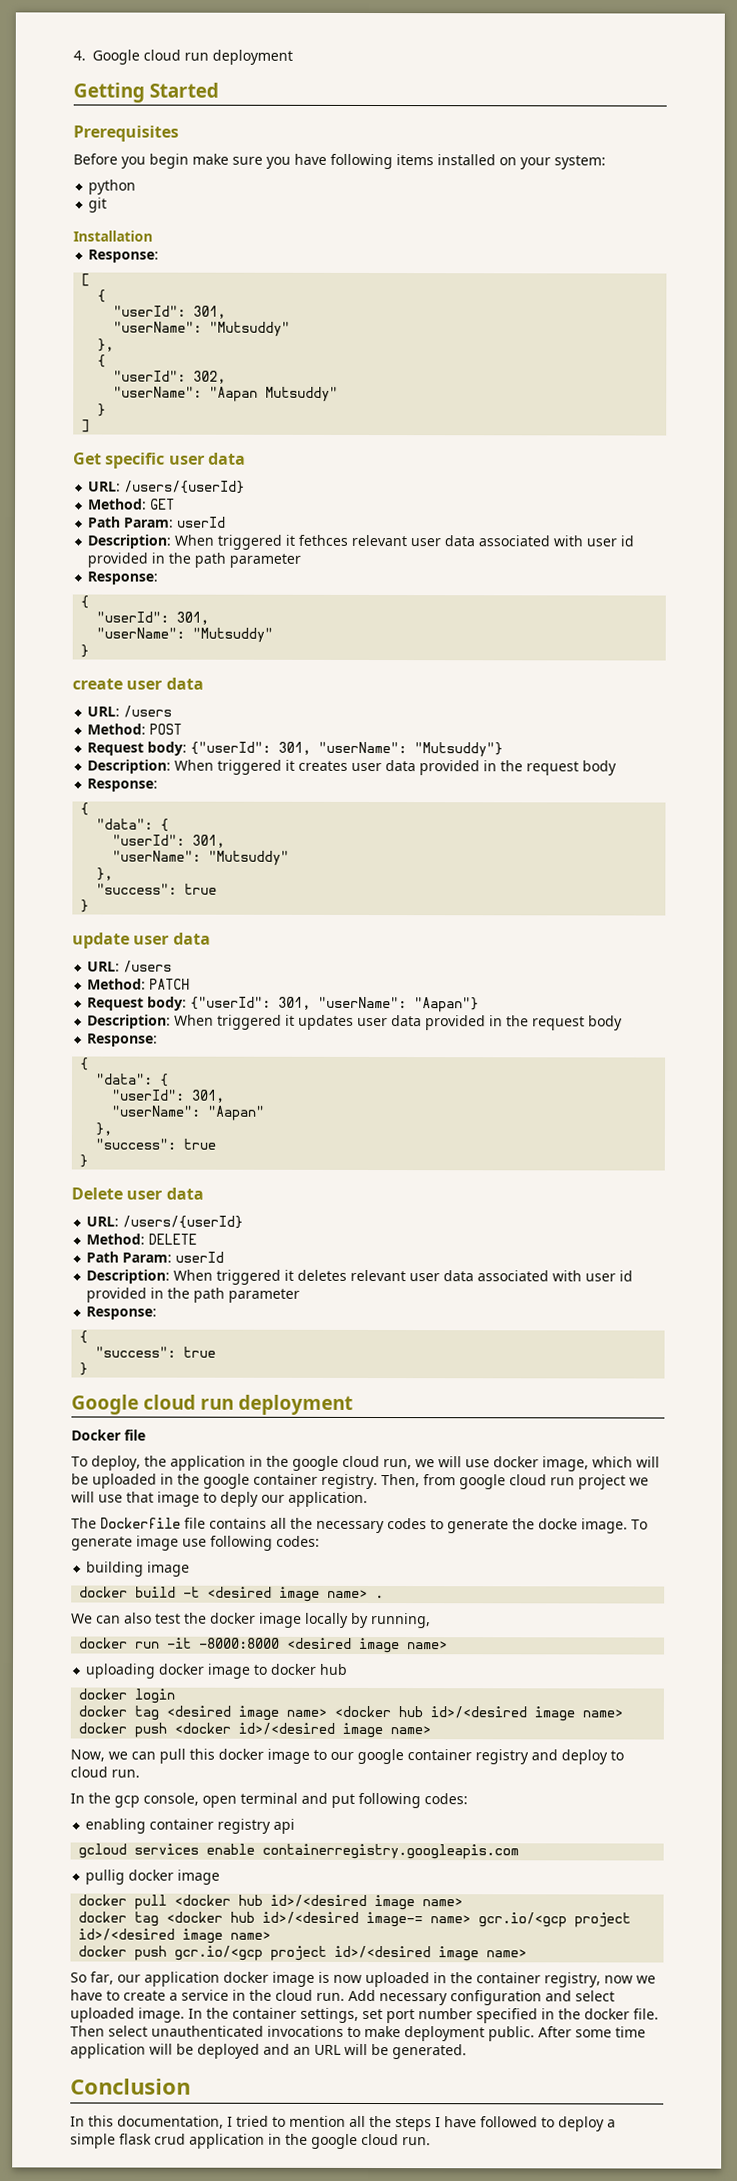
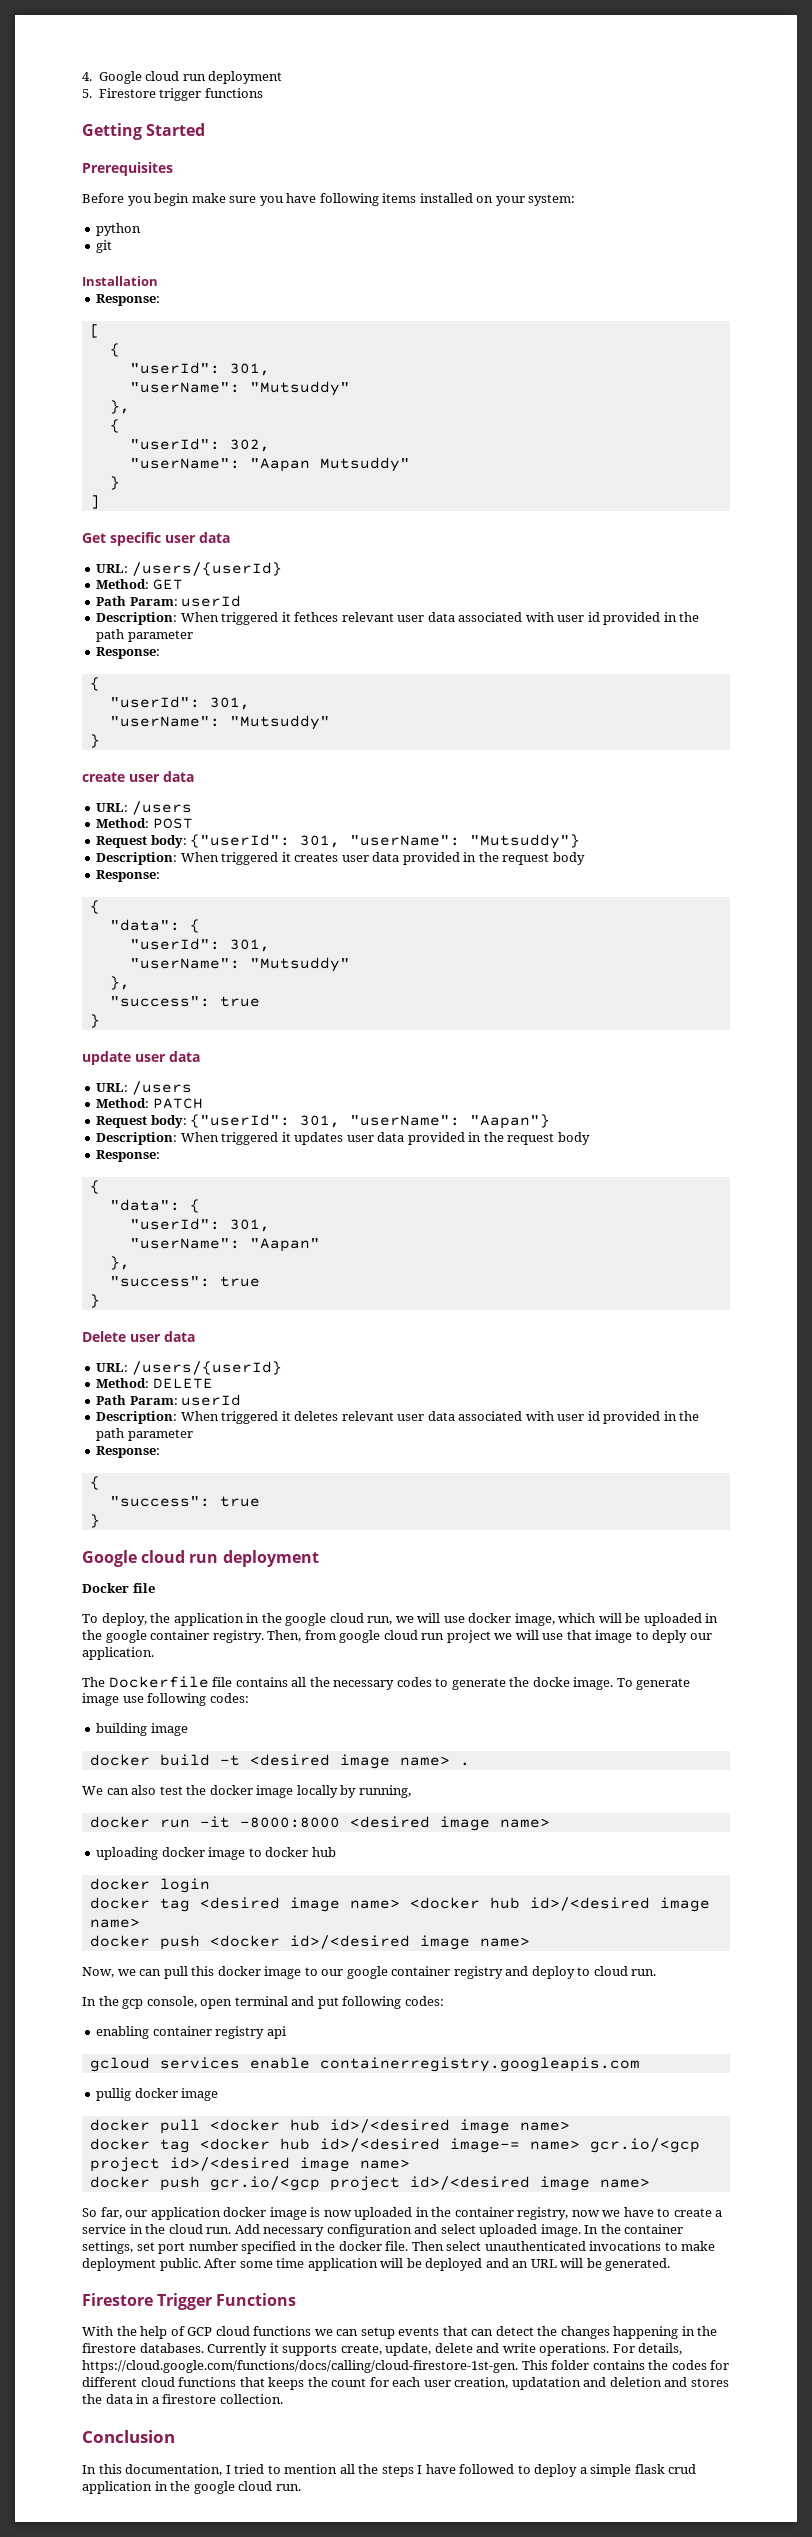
(293, 57) none -> [82,88,263,101] // 5. Firestore trigger functions
(467, 2052) none -> [82,2293,297,2310] [82,2326,718,2339] [82,2343,683,2356] [82,2360,730,2373] [82,2377,729,2390] [82,2394,283,2404] // Firestore Trigger Functions // With the help of GCP cloud functions we can setup events that can detect the changes happening in the firestore databases. Currently it supports create, update, delete and write operations. For details, https://cloud.google.com/functions/docs/calling/cloud-firestore-1st-gen. This folder contains the codes for different cloud functions that keeps the count for each user creation, updatation and deletion and stores the data in a firestore collection.

